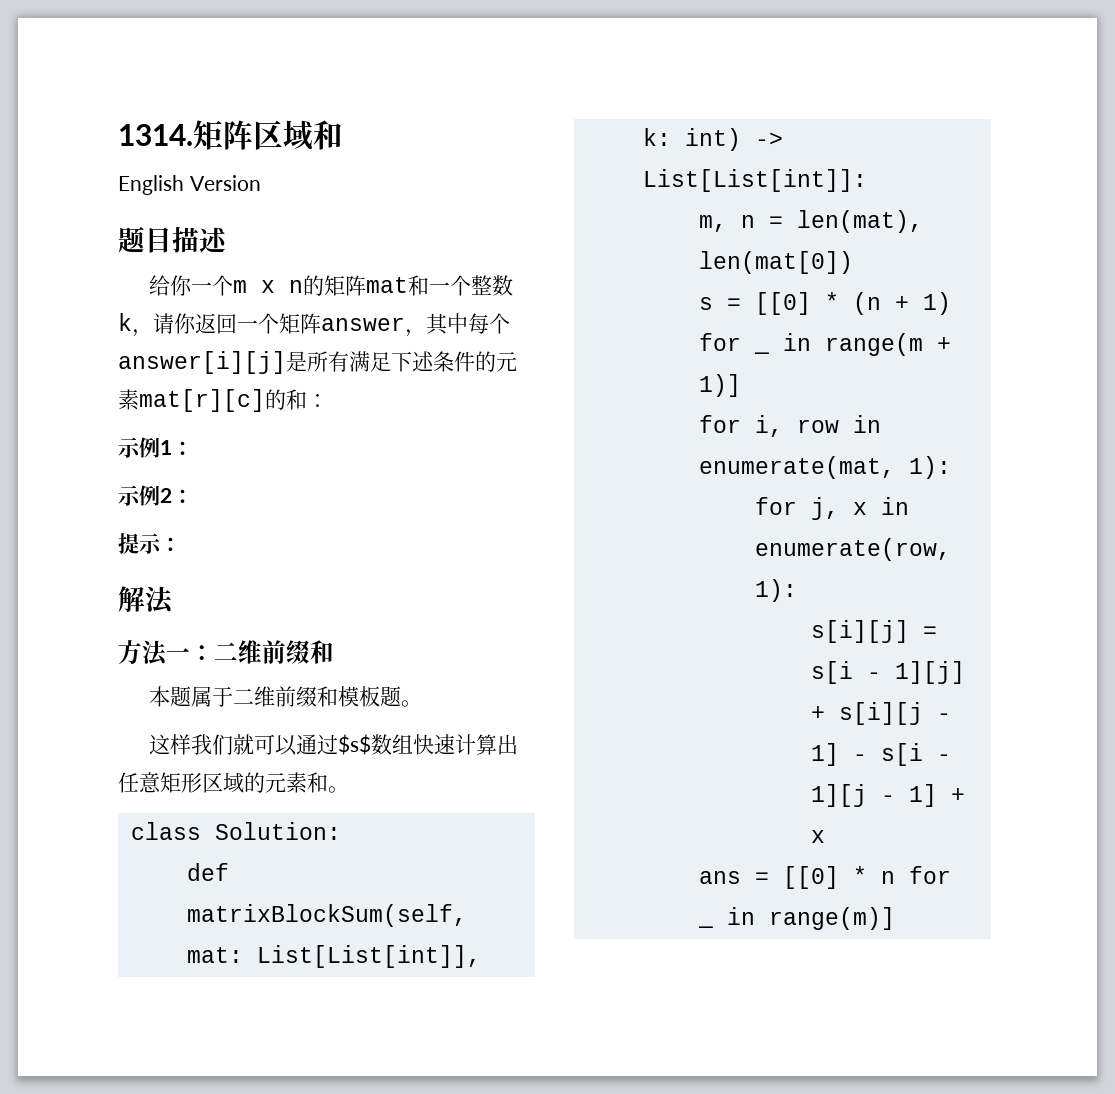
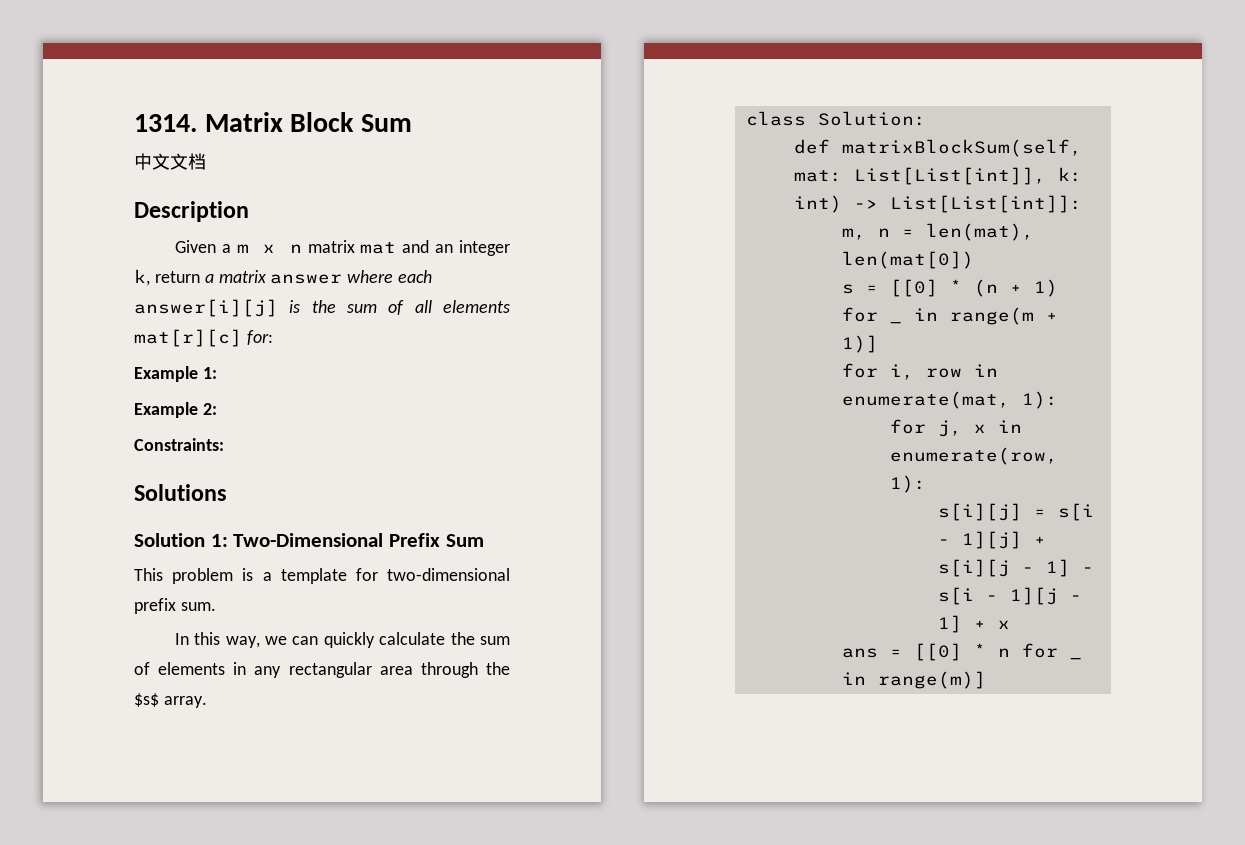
[193,120,343,150] [118,175,261,195] [118,226,228,253] [149,275,514,296] [118,313,510,337] [118,351,517,374] [118,389,328,412] [118,437,193,458] [118,485,193,506] [118,533,181,554] [118,586,174,614] [118,640,334,666] [149,686,423,707] [149,734,519,756] [118,772,349,793] 矩阵区域和 // English Version // 题目描述 // 给你一个m x n的矩阵mat和一个整数k，请你返回一个矩阵answer，其中每个answer[i][j]是所有满足下述条件的元素mat[r][c]的和： // 示例1： // 示例2： // 提示： // 解法 // 方法一：二维前缀和 // 本题属于二维前缀和模板题。 // 这样我们就可以通过$s$数组快速计算出任意矩形区域的元素和。 -> [204,112,412,132] [134,153,206,170] [134,201,249,222] [174,240,510,256] [134,269,433,286] [134,299,510,317] [134,329,273,347] [134,366,217,382] [134,402,217,418] [134,438,224,451] [134,484,227,501] [134,533,484,547] [134,568,511,584] [134,598,216,614] [174,632,510,648] [134,662,510,678] [134,693,207,708] Matrix Block Sum // 中文文档 // Description // Given a m x n matrix mat and an integer k, return a matrix answer where each answer[i][j] is the sum of all elements mat[r][c] for: // Example 1: // Example 2: // Constraints: // Solutions // Solution 1: Two-Dimensional Prefix Sum // This problem is a template for two-dimensional prefix sum. // In this way, we can quickly calculate the sum of elements in any rectangular area through the $s$ array.

